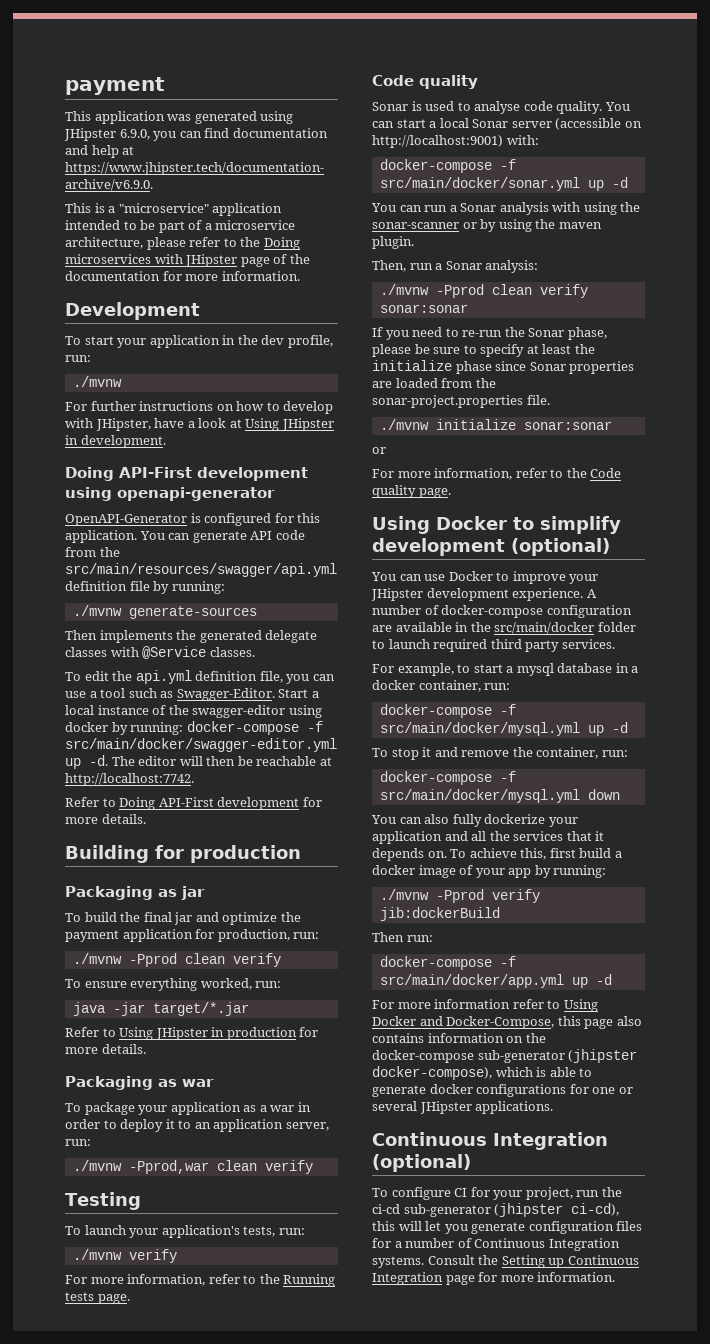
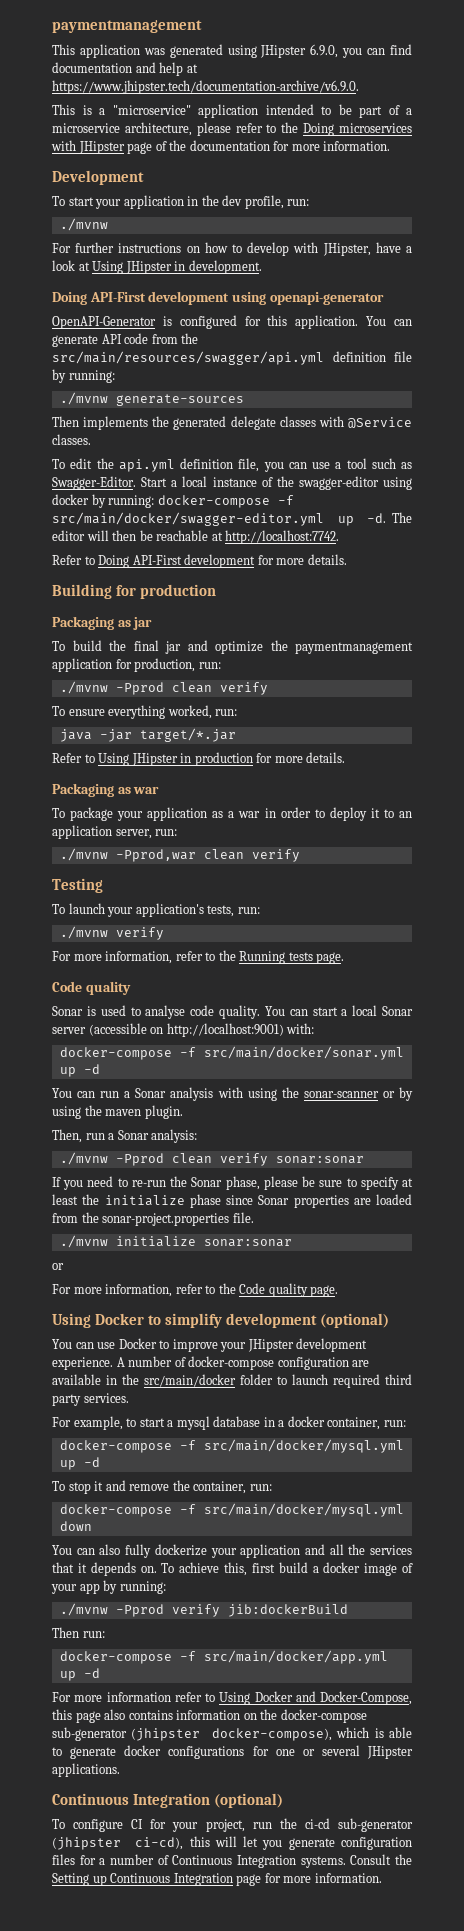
[65,77,165,95] payment -> [52,20,202,33] paymentmanagement
[65,930,119,942] payment -> [295,642,413,654] paymentmanagement

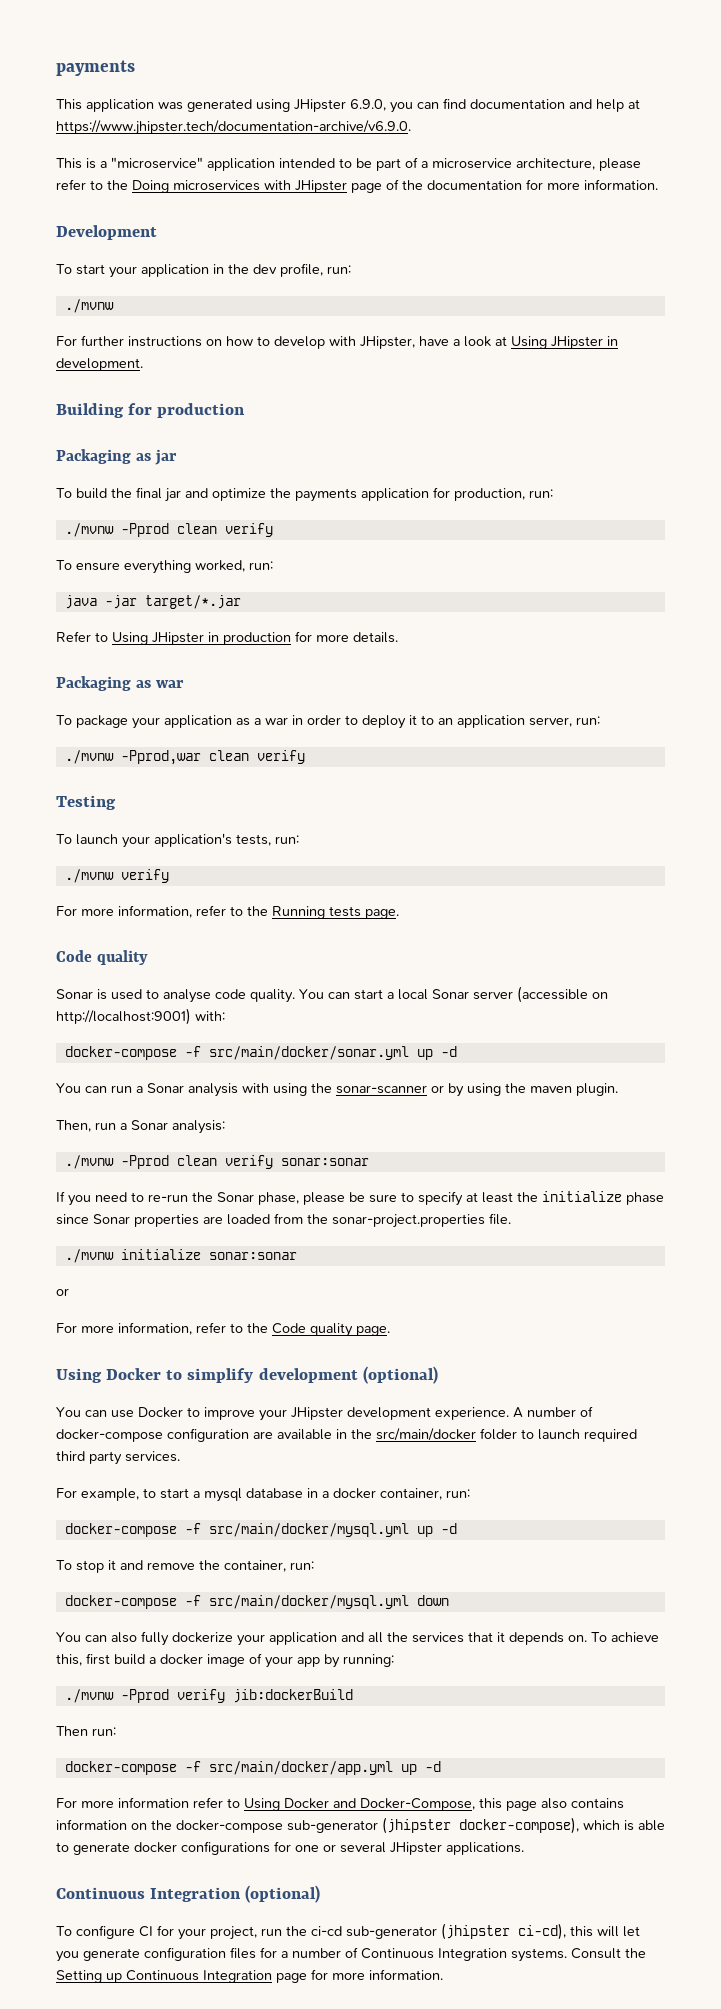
[52,20,202,33] paymentmanagement -> [56,60,135,76] payments
[52,291,384,305] [52,315,412,329] [52,333,199,347] [52,351,412,365] [52,369,115,383] [59,392,244,406] [52,416,412,430] [52,434,91,445] [52,458,412,472] [52,476,412,490] [52,494,294,508] [52,512,413,526] [52,530,340,544] [52,554,347,568] // Doing API-First development using openapi-generator // OpenAPI-Generator is configured for this application. You can generate API code from the src/main/resources/swagger/api.yml definition file by running: // ./mvnw generate-sources // Then implements the generated delegate classes with @Service classes. // To edit the api.yml definition file, you can use a tool such as Swagger-Editor. Start a local instance of the swagger-editor using docker by running: docker-compose -f src/main/docker/swagger-editor.yml up -d. The editor will then be reachable at http://localhost:7742. // Refer to Doing API-First development for more details. -> (143, 364) none
[295,642,413,654] paymentmanagement -> [295,488,357,502] payments

